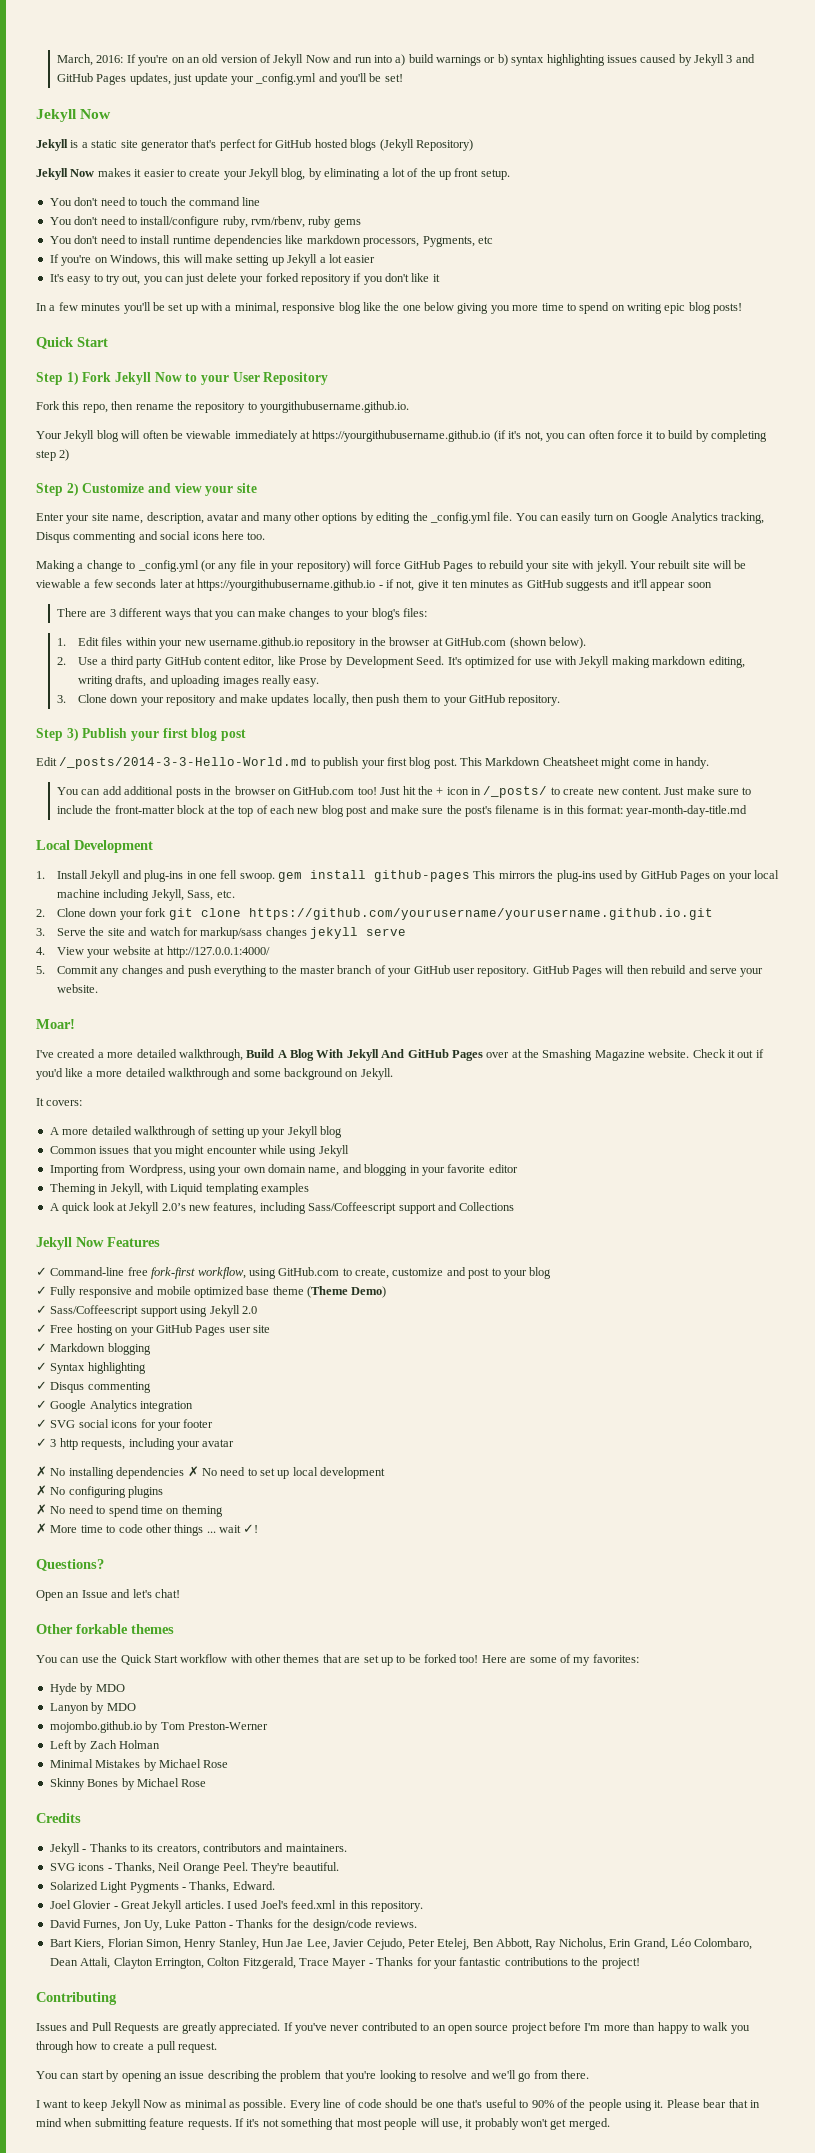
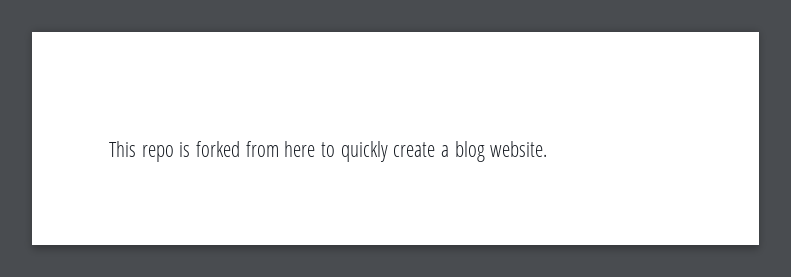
[57,54,755,66] [57,73,403,85] [36,109,112,122] [36,139,473,151] [36,168,510,180] [49,197,261,206] [49,216,361,228] [49,235,493,247] [49,254,376,266] [49,273,440,285] [36,302,743,314] [36,337,108,349] [36,372,329,385] [36,401,409,413] [36,430,767,442] [36,449,70,461] [36,483,257,496] [36,512,765,524] [36,531,266,543] [36,560,747,572] [36,579,712,591] [57,608,427,620] [57,637,586,649] [57,656,745,668] [78,675,320,687] [57,694,561,706] [36,728,246,741] [36,757,710,769] [57,786,752,798] [57,805,748,817] [36,840,153,853] [36,870,780,882] [57,889,235,901] [36,908,713,920] [36,927,407,939] [36,946,270,958] [36,965,764,977] [57,984,99,993] [36,1019,75,1029] [36,1049,764,1061] [36,1068,393,1080] [36,1098,83,1106] [49,1126,343,1138] [49,1145,349,1157] [49,1164,518,1176] [49,1183,309,1195] [49,1202,515,1214] [36,1237,160,1250] [36,1267,552,1279] [36,1286,387,1298] [36,1305,257,1317] [36,1324,270,1336] [36,1343,151,1355] [36,1362,146,1374] [36,1381,151,1393] [36,1400,194,1412] [36,1419,214,1431] [36,1438,235,1450] [36,1466,386,1479] [36,1485,164,1498] [36,1504,223,1517] [36,1523,259,1536] [36,1559,104,1571] [36,1589,180,1601] [36,1624,174,1634] [36,1654,639,1666] [49,1683,125,1695] [49,1702,136,1714] [49,1721,268,1733] [49,1740,160,1752] [49,1759,229,1771] [49,1778,207,1790] [36,1813,81,1823] [49,1843,347,1855] [49,1862,339,1874] [49,1881,275,1893] [49,1900,424,1912] [49,1919,417,1931] [49,1938,753,1950] [49,1957,640,1969] [36,1992,117,2005] [36,2022,750,2034] [36,2041,218,2053] [36,2070,590,2082] [36,2099,760,2111] [36,2118,610,2130] March, 2016: If you're on an old version of Jekyll Now and run into a) build warnings or b) syntax highlighting issues caused by Jekyll 3 and GitHub Pages updates, just update your _config.yml and you'll be set! // Jekyll Now // Jekyll is a static site generator that's perfect for GitHub hosted blogs (Jekyll Repository) // Jekyll Now makes it easier to create your Jekyll blog, by eliminating a lot of the up front setup. // You don't need to touch the command line // You don't need to install/configure ruby, rvm/rbenv, ruby gems // You don't need to install runtime dependencies like markdown processors, Pygments, etc // If you're on Windows, this will make setting up Jekyll a lot easier // It's easy to try out, you can just delete your forked repository if you don't like it // In a few minutes you'll be set up with a minimal, responsive blog like the one below giving you more time to spend on writing epic blog posts! // Quick Start // Step 1) Fork Jekyll Now to your User Repository // Fork this repo, then rename the repository to yourgithubusername.github.io. // Your Jekyll blog will often be viewable immediately at https://yourgithubusername.github.io (if it's not, you can often force it to build by completing step 2) // Step 2) Customize and view your site // Enter your site name, description, avatar and many other options by editing the _config.yml file. You can easily turn on Google Analytics tracking, Disqus commenting and social icons here too. // Making a change to _config.yml (or any file in your repository) will force GitHub Pages to rebuild your site with jekyll. Your rebuilt site will be viewable a few seconds later at https://yourgithubusername.github.io - if not, give it ten minutes as GitHub suggests and it'll appear soon // There are 3 different ways that you can make changes to your blog's files: // 1. Edit files within your new username.github.io repository in the browser at GitHub.com (shown below). // 2. Use a third party GitHub content editor, like Prose by Development Seed. It's optimized for use with Jekyll making markdown editing, writing drafts, and uploading images really easy. // 3. Clone down your repository and make updates locally, then push them to your GitHub repository. // Step 3) Publish your first blog post // Edit /_posts/2014-3-3-Hello-World.md to publish your first blog post. This Markdown Cheatsheet might come in handy. // You can add additional posts in the browser on GitHub.com too! Just hit the + icon in /_posts/ to create new content. Just make sure to include the front-matter block at the top of each new blog post and make sure the post's filename is in this format: year-month-day-title.md // Local Development // 1. Install Jekyll and plug-ins in one fell swoop. gem install github-pages This mirrors the plug-ins used by GitHub Pages on your local machine including Jekyll, Sass, etc. // 2. Clone down your fork git clone https://github.com/yourusername/yourusername.github.io.git // 3. Serve the site and watch for markup/sass changes jekyll serve // 4. View your website at http://127.0.0.1:4000/ // 5. Commit any changes and push everything to the master branch of your GitHub user repository. GitHub Pages will then rebuild and serve your website. // Moar! // I've created a more detailed walkthrough, Build A Blog With Jekyll And GitHub Pages over at the Smashing Magazine website. Check it out if you'd like a more detailed walkthrough and some background on Jekyll. // It covers: // A more detailed walkthrough of setting up your Jekyll blog // Common issues that you might encounter while using Jekyll // Importing from Wordpress, using your own domain name, and blogging in your favorite editor // Theming in Jekyll, with Liquid templating examples // A quick look at Jekyll 2.0’s new features, including Sass/Coffeescript support and Collections // Jekyll Now Features // ✓ Command-line free fork-first workflow, using GitHub.com to create, customize and post to your blog // ✓ Fully responsive and mobile optimized base theme (Theme Demo) // ✓ Sass/Coffeescript support using Jekyll 2.0 // ✓ Free hosting on your GitHub Pages user site // ✓ Markdown blogging // ✓ Syntax highlighting // ✓ Disqus commenting // ✓ Google Analytics integration // ✓ SVG social icons for your footer // ✓ 3 http requests, including your avatar // ✗ No installing dependencies ✗ No need to set up local development // ✗ No configuring plugins // ✗ No need to spend time on theming // ✗ More time to code other things ... wait ✓! // Questions? // Open an Issue and let's chat! // Other forkable themes // You can use the Quick Start workflow with other themes that are set up to be forked too! Here are some of my favorites: // Hyde by MDO // Lanyon by MDO // mojombo.github.io by Tom Preston-Werner // Left by Zach Holman // Minimal Mistakes by Michael Rose // Skinny Bones by Michael Rose // Credits // Jekyll - Thanks to its creators, contributors and maintainers. // SVG icons - Thanks, Neil Orange Peel. They're beautiful. // Solarized Light Pygments - Thanks, Edward. // Joel Glovier - Great Jekyll articles. I used Joel's feed.xml in this repository. // David Furnes, Jon Uy, Luke Patton - Thanks for the design/code reviews. // Bart Kiers, Florian Simon, Henry Stanley, Hun Jae Lee, Javier Cejudo, Peter Etelej, Ben Abbott, Ray Nicholus, Erin Grand, Léo Colombaro, Dean Attali, Clayton Errington, Colton Fitzgerald, Trace Mayer - Thanks for your fantastic contributions to the project! // Contributing // Issues and Pull Requests are greatly appreciated. If you've never contributed to an open source project before I'm more than happy to walk you through how to create a pull request. // You can start by opening an issue describing the problem that you're looking to resolve and we'll go from there. // I want to keep Jekyll Now as minimal as possible. Every line of code should be one that's useful to 90% of the people using it. Please bear that in mind when submitting feature requests. If it's not something that most people will use, it probably won't get merged. -> [109,141,548,162] This repo is forked from here to quickly create a blog website.

